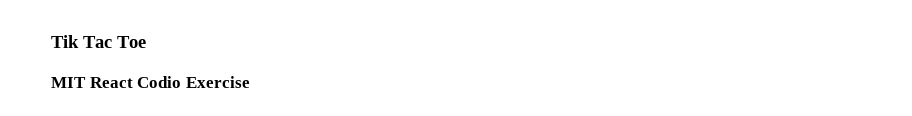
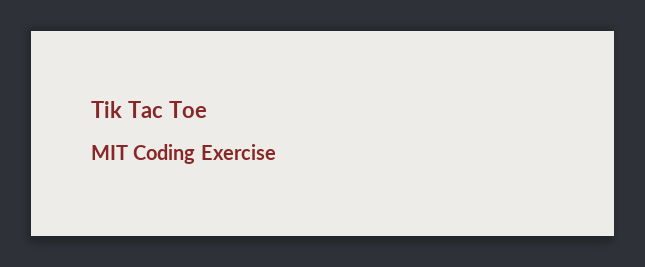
[89,76,182,88] React Codio -> [133,144,196,164] Coding

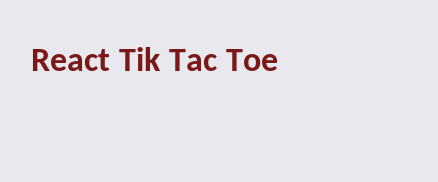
(91, 109) none -> [31,49,110,71] React
[91,144,276,164] // MIT Coding Exercise -> (279, 60) none

